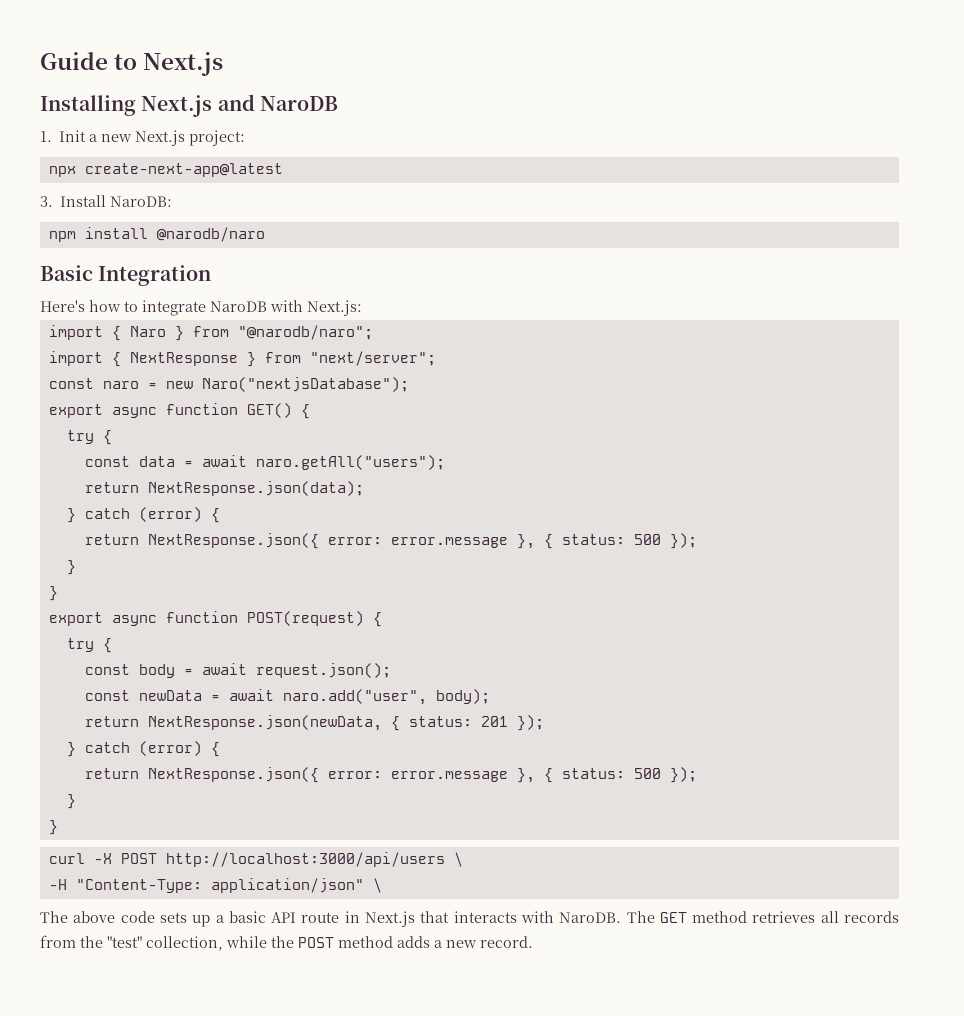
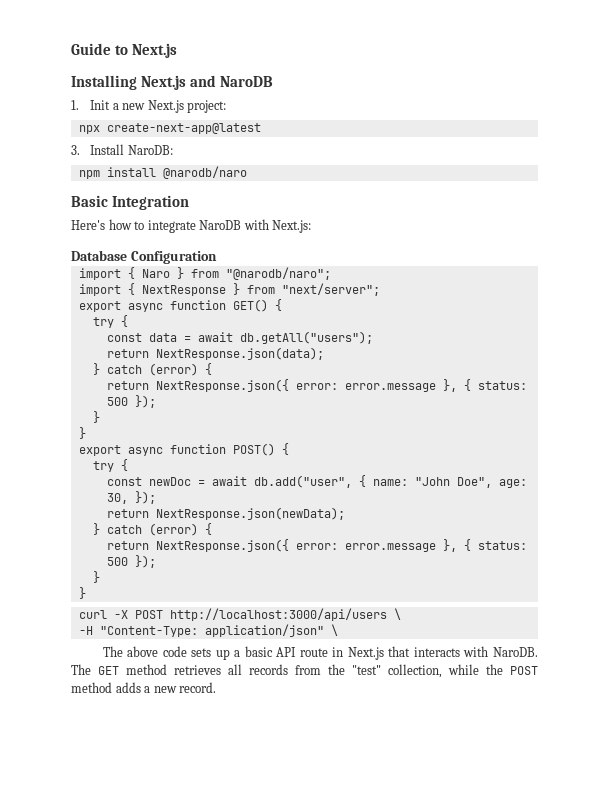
(362, 308) none -> [71,250,217,264] // Database Configuration
[48,377,409,392] // const naro = new Naro("nextjsDatabase"); -> (380, 289) none
[255,455,445,470] naro.getAll("users"); -> [239,331,373,344] db.getAll("users");
[246,611,382,627] [66,638,112,653] [84,663,391,678] [84,689,490,705] [84,715,544,731] POST(request) { // try { // const body = await request.json(); // const newData = await naro.add("user", body); // return NextResponse.json(newData, { status: 201 }); -> [232,443,289,456] [92,459,128,472] [106,475,527,488] [106,491,156,504] [106,507,345,520] POST() { // try { // const newDoc = await db.add("user", { name: "John Doe", age: 30, }); // return NextResponse.json(newData);

